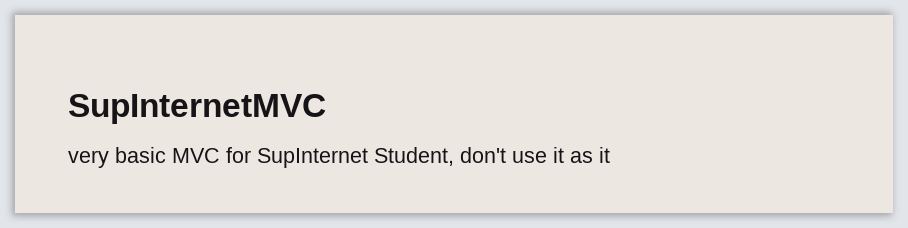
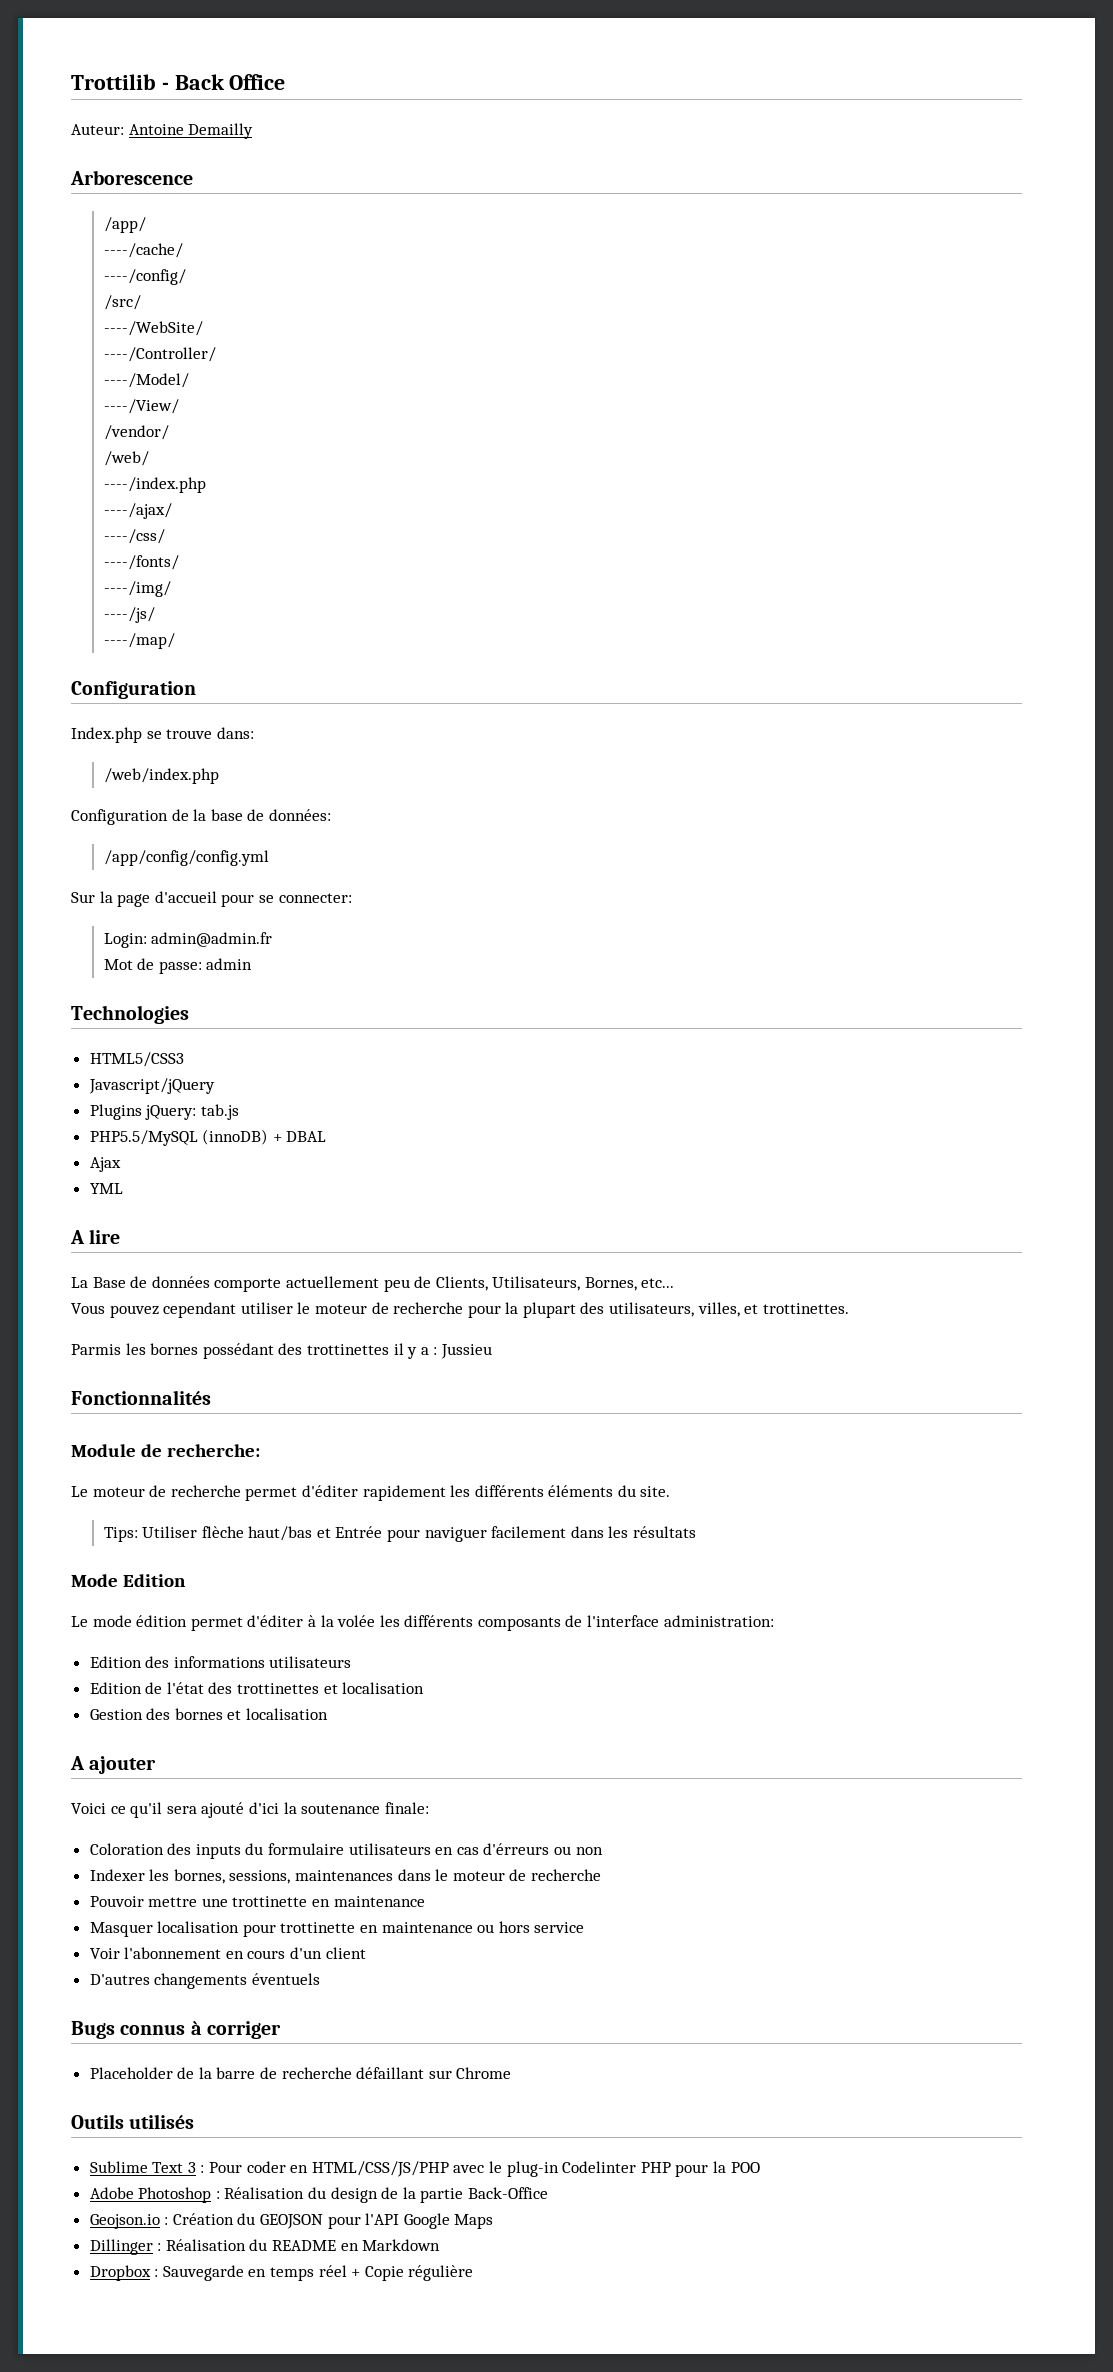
[68,94,326,124] [68,147,610,168] SupInternetMVC // very basic MVC for SupInternet Student, don't use it as it -> [71,74,286,90] [71,123,254,139] [70,170,193,185] [103,217,146,233] [103,243,183,258] [103,269,186,285] [103,295,141,310] [103,321,203,336] [103,347,216,362] [103,373,189,388] [103,399,179,414] [103,425,169,440] [103,451,149,466] [103,477,206,493] [103,503,172,519] [103,529,165,544] [103,555,179,570] [103,581,171,597] [103,607,155,623] [103,633,175,649] [71,681,196,699] [71,727,254,743] [103,768,219,784] [71,809,331,825] [103,850,269,866] [71,891,352,907] [103,932,273,948] [103,958,253,974] [71,1005,189,1024] [89,1052,184,1067] [88,1078,215,1094] [89,1104,239,1120] [89,1129,327,1146] [89,1157,121,1172] [89,1183,123,1194] [70,1229,121,1244] [71,1276,675,1292] [71,1302,849,1318] [71,1343,492,1359] [71,1390,211,1405] [71,1444,260,1457] [71,1485,671,1501] [103,1526,697,1542] [71,1574,186,1587] [71,1615,774,1631] [89,1656,352,1668] [89,1682,425,1694] [89,1708,329,1720] [70,1756,157,1774] [71,1802,429,1818] [89,1843,603,1859] [89,1869,602,1884] [89,1896,425,1907] [89,1921,585,1937] [89,1947,366,1959] [89,1973,320,1989] [71,2021,282,2039] [89,2067,512,2079] [71,2114,195,2129] [89,2161,760,2177] [89,2187,549,2203] [89,2213,494,2229] [89,2239,441,2255] [89,2265,474,2281] Trottilib - Back Office // Auteur: Antoine Demailly // Arborescence // /app/ // ----/cache/ // ----/config/ // /src/ // ----/WebSite/ // ----/Controller/ // ----/Model/ // ----/View/ // /vendor/ // /web/ // ----/index.php // ----/ajax/ // ----/css/ // ----/fonts/ // ----/img/ // ----/js/ // ----/map/ // Configuration // Index.php se trouve dans: // /web/index.php // Configuration de la base de données: // /app/config/config.yml // Sur la page d'accueil pour se connecter: // Login: admin@admin.fr // Mot de passe: admin // Technologies // HTML5/CSS3 // Javascript/jQuery // Plugins jQuery: tab.js // PHP5.5/MySQL (innoDB) + DBAL // Ajax // YML // A lire // La Base de données comporte actuellement peu de Clients, Utilisateurs, Bornes, etc... // Vous pouvez cependant utiliser le moteur de recherche pour la plupart des utilisateurs, villes, et trottinettes. // Parmis les bornes possédant des trottinettes il y a : Jussieu // Fonctionnalités // Module de recherche: // Le moteur de recherche permet d'éditer rapidement les différents éléments du site. // Tips: Utiliser flèche haut/bas et Entrée pour naviguer facilement dans les résultats // Mode Edition // Le mode édition permet d'éditer à la volée les différents composants de l'interface administration: // Edition des informations utilisateurs // Edition de l'état des trottinettes et localisation // Gestion des bornes et localisation // A ajouter // Voici ce qu'il sera ajouté d'ici la soutenance finale: // Coloration des inputs du formulaire utilisateurs en cas d'érreurs ou non // Indexer les bornes, sessions, maintenances dans le moteur de recherche // Pouvoir mettre une trottinette en maintenance // Masquer localisation pour trottinette en maintenance ou hors service // Voir l'abonnement en cours d'un client // D'autres changements éventuels // Bugs connus à corriger // Placeholder de la barre de recherche défaillant sur Chrome // Outils utilisés // Sublime Text 3 : Pour coder en HTML/CSS/JS/PHP avec le plug-in Codelinter PHP pour la POO // Adobe Photoshop : Réalisation du design de la partie Back-Office // Geojson.io : Création du GEOJSON pour l'API Google Maps // Dillinger : Réalisation du README en Markdown // Dropbox : Sauvegarde en temps réel + Copie régulière

